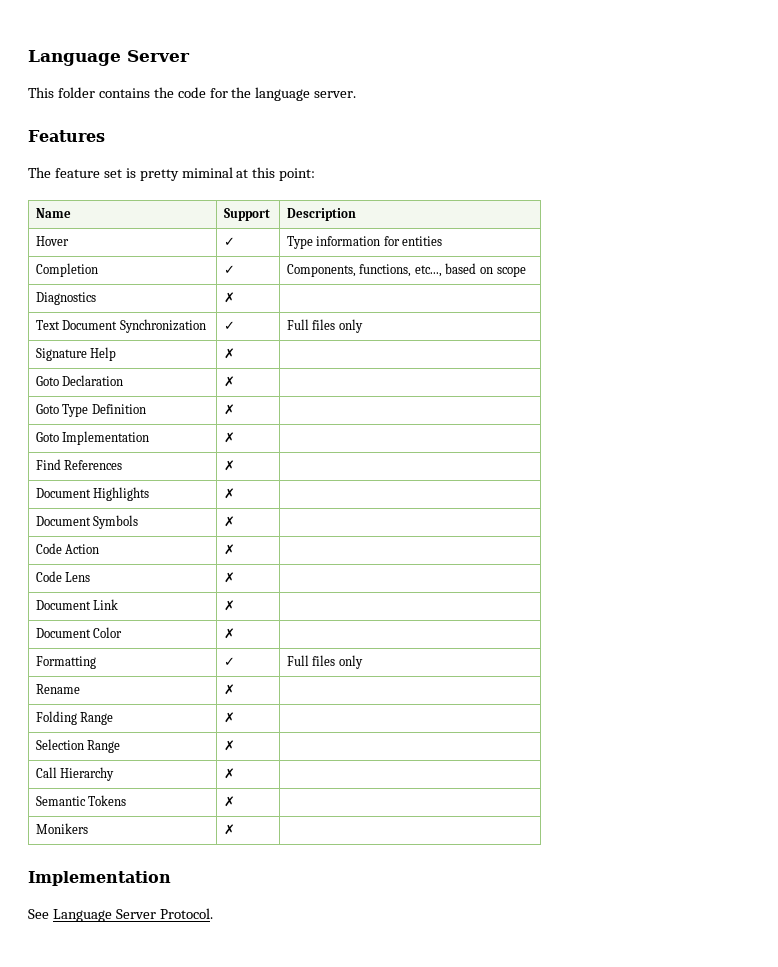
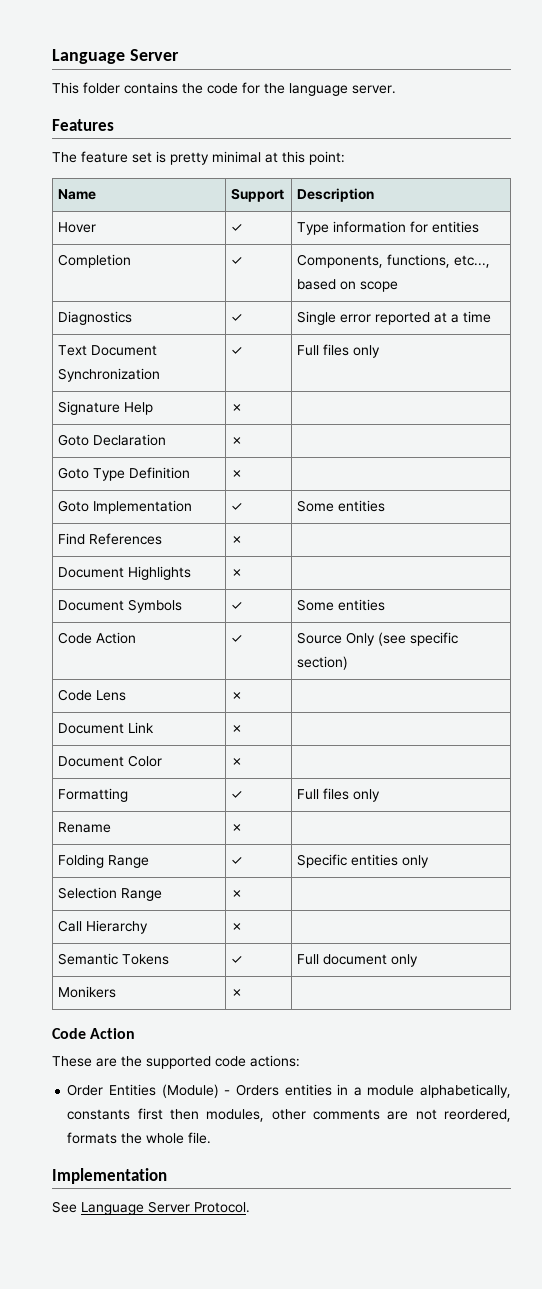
[181,167,233,178] miminal -> [212,151,261,163] minimal
[223,292,235,303] ✗ | -> [231,314,244,322] [297,311,492,325] ✓ | Single error reported at a time
[223,432,235,443] ✗ | -> [231,503,244,511] [297,500,386,512] ✓ | Some entities
[223,516,235,527] ✗ | -> [231,602,244,610] [297,599,386,611] ✓ | Some entities
[223,544,235,555] ✗ | -> [231,635,244,643] [297,632,459,646] [297,656,349,670] ✓ | Source Only (see specific section)
[223,712,235,723] ✗ | -> [231,857,244,865] [297,854,430,868] ✓ | Specific entities only
[223,796,235,807] [35,823,88,834] [223,824,235,835] ✗ | // Monikers | ✗ | -> [231,956,244,964] [297,954,419,967] [58,986,117,998] [231,989,244,997] [52,1028,136,1039] [52,1055,300,1069] [67,1084,511,1098] [67,1108,511,1122] [67,1132,212,1144] ✓ | Full document only // Monikers | ✗ | // Code Action // These are the supported code actions: // Order Entities (Module) - Orders entities in a module alphabetically, constants first then modules, other comments are not reordered, formats the whole file.

